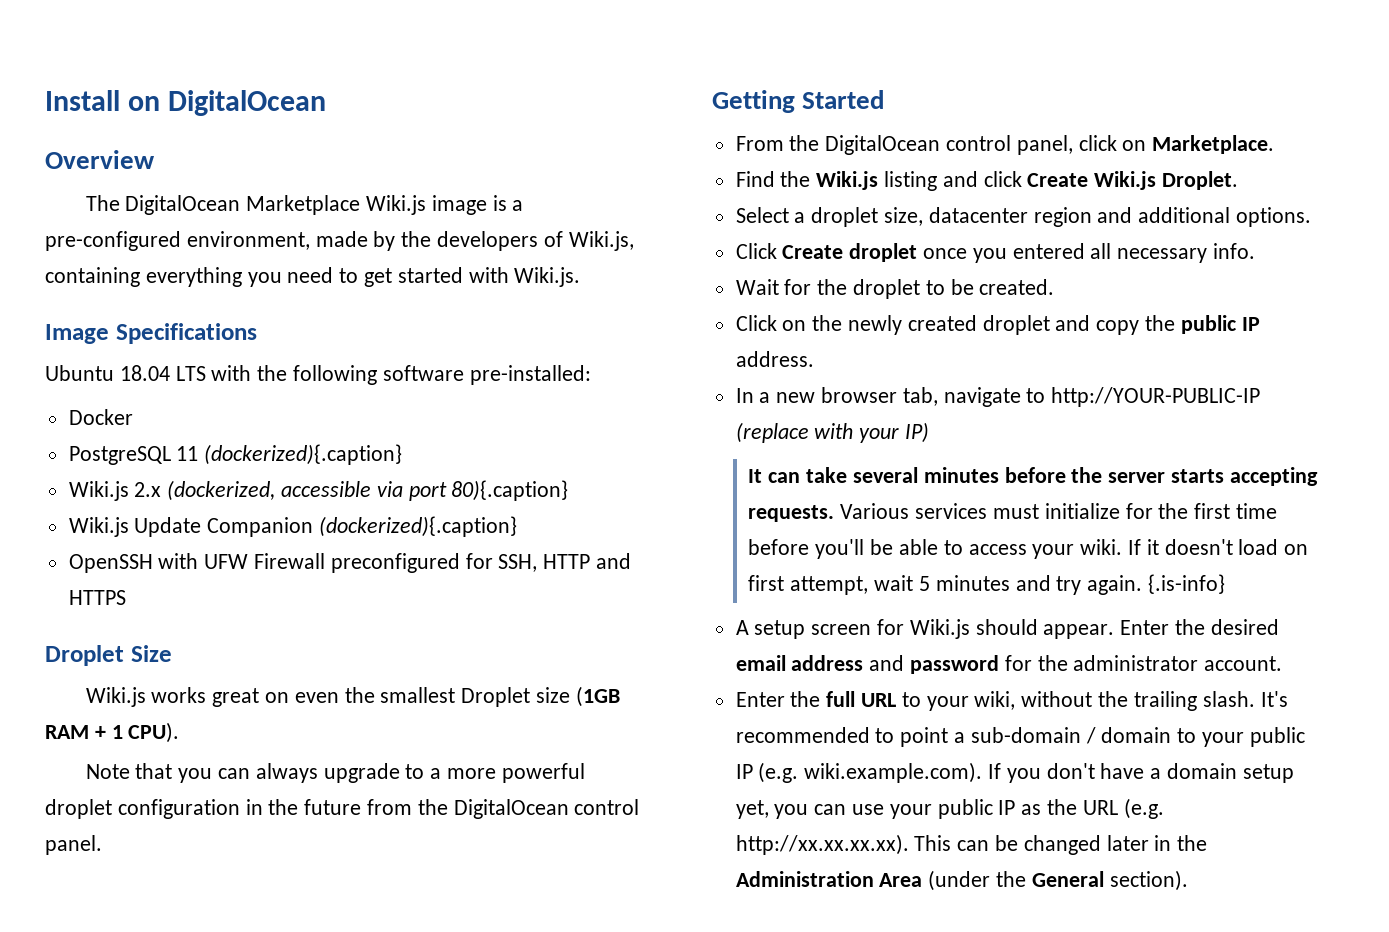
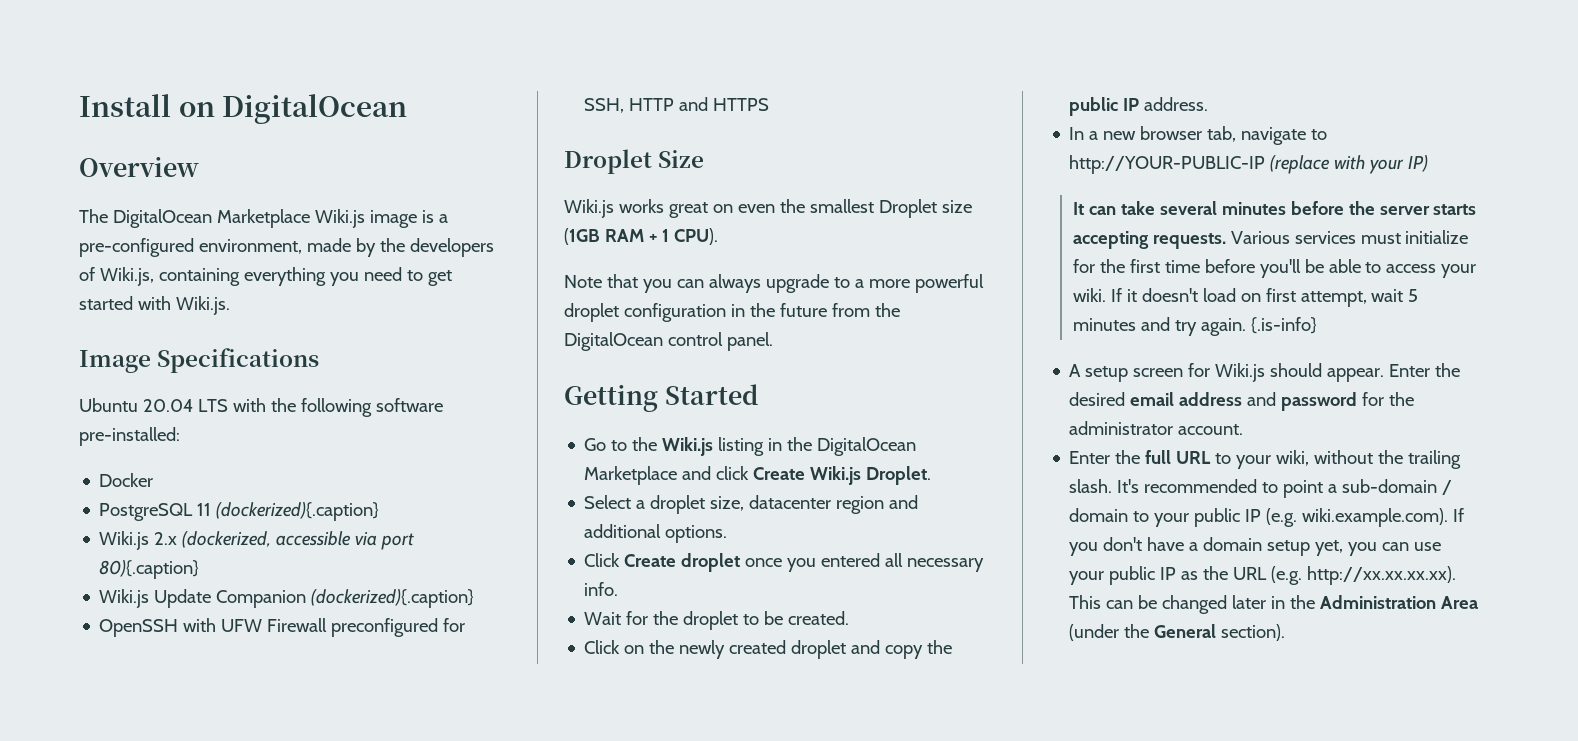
[119,365,170,381] 18.04 -> [142,399,193,412] 20.04
[735,135,1275,155] [735,171,938,191] From the DigitalOcean control panel, click on Marketplace. // Find the Wiki.js listing -> [584,437,917,456] [584,466,678,485] Go to the Wiki.js listing in the DigitalOcean Marketplace

